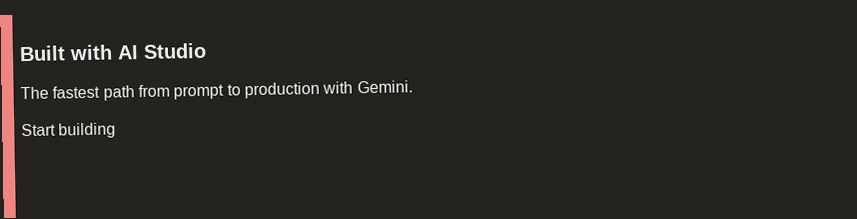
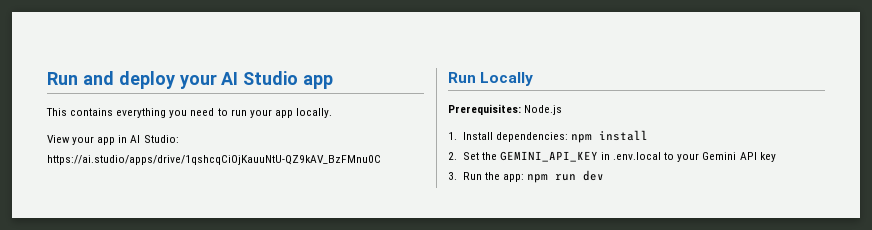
[19,42,207,62] [20,80,413,101] [21,122,117,139] Built with AI Studio // The fastest path from prompt to production with Gemini. // Start building -> [47,71,334,89] [46,108,332,118] [47,135,179,145] [47,155,381,165] [448,72,534,86] [448,104,563,115] [448,130,648,143] [448,151,776,162] [448,170,605,183] Run and deploy your AI Studio app // This contains everything you need to run your app locally. // View your app in AI Studio: https://ai.studio/apps/drive/1qshcqCiOjKauuNtU-QZ9kAV_BzFMnu0C // Run Locally // Prerequisites: Node.js // 1. Install dependencies: npm install // 2. Set the GEMINI_API_KEY in .env.local to your Gemini API key // 3. Run the app: npm run dev

